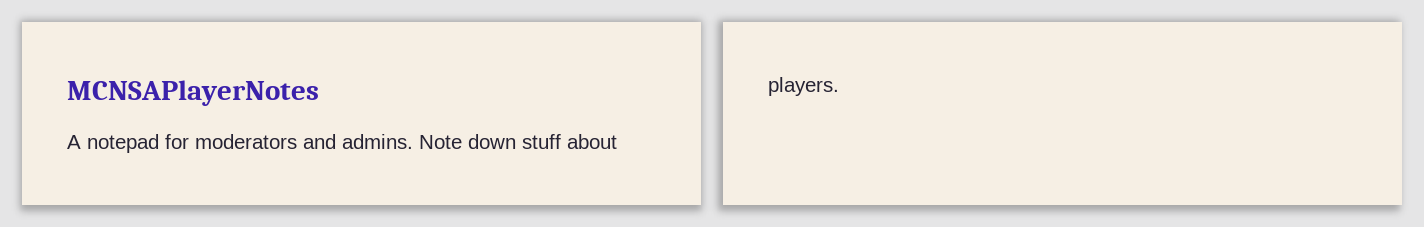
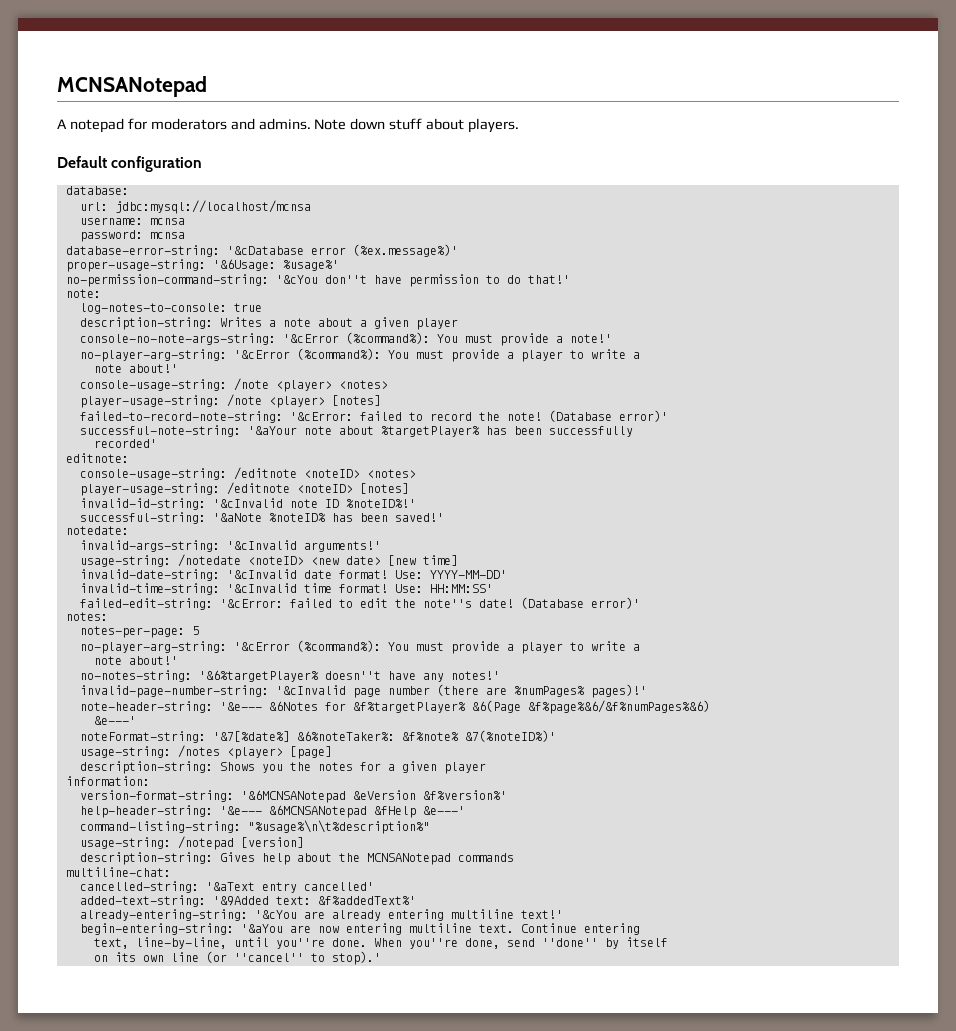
[67,80,319,106] MCNSAPlayerNotes -> [57,76,207,97] MCNSANotepad
(839, 86) none -> [57,156,203,172] [65,186,129,195] [79,200,311,214] [79,217,185,225] [79,230,185,242] [65,244,458,257] [65,259,339,272] [65,274,570,287] [65,289,101,298] [79,303,262,314] [79,317,458,330] [79,332,612,346] [79,348,640,362] [93,364,178,373] [79,378,388,392] [79,394,381,408] [79,410,668,423] [79,425,633,437] [93,439,157,448] [65,453,129,463] [79,467,416,480] [79,482,409,496] [79,498,416,510] [79,512,444,524] [65,526,129,535] [79,540,381,552] [79,554,458,567] [79,569,507,581] [79,583,493,595] [79,597,640,610] [65,612,108,621] [79,626,199,638] [79,640,640,654] [93,656,178,665] [79,670,500,682] [79,684,647,698] [79,700,710,714] [93,716,136,725] [79,730,556,743] [79,745,332,759] [79,761,486,774] [65,776,150,786] [79,790,507,803] [79,805,465,818] [79,820,430,834] [79,836,304,850] [79,852,514,865] [65,867,171,877] [79,881,374,893] [79,895,416,907] [79,909,563,921] [79,923,640,935] [93,937,668,949] [93,951,381,965] // Default configuration // database: // url: jdbc:mysql://localhost/mcnsa // username: mcnsa // password: mcnsa // database-error-string: '&cDatabase error (%ex.message%)' // proper-usage-string: '&6Usage: %usage%' // no-permission-command-string: '&cYou don''t have permission to do that!' // note: // log-notes-to-console: true // description-string: Writes a note about a given player // console-no-note-args-string: '&cError (%command%): You must provide a note!' // no-player-arg-string: '&cError (%command%): You must provide a player to write a // note about!' // console-usage-string: /note <player> <notes> // player-usage-string: /note <player> [notes] // failed-to-record-note-string: '&cError: failed to record the note! (Database error)' // successful-note-string: '&aYour note about %targetPlayer% has been successfully // recorded' // editnote: // console-usage-string: /editnote <noteID> <notes> // player-usage-string: /editnote <noteID> [notes] // invalid-id-string: '&cInvalid note ID %noteID%!' // successful-string: '&aNote %noteID% has been saved!' // notedate: // invalid-args-string: '&cInvalid arguments!' // usage-string: /notedate <noteID> <new date> [new time] // invalid-date-string: '&cInvalid date format! Use: YYYY-MM-DD' // invalid-time-string: '&cInvalid time format! Use: HH:MM:SS' // failed-edit-string: '&cError: failed to edit the note''s date! (Database error)' // notes: // notes-per-page: 5 // no-player-arg-string: '&cError (%command%): You must provide a player to write a // note about!' // no-notes-string: '&6%targetPlayer% doesn''t have any notes!' // invalid-page-number-string: '&cInvalid page number (there are %numPages% pages)!' // note-header-string: '&e--- &6Notes for &f%targetPlayer% &6(Page &f%page%&6/&f%numPages%&6) // &e---' // noteFormat-string: '&7[%date%] &6%noteTaker%: &f%note% &7(%noteID%)' // usage-string: /notes <player> [page] // description-string: Shows you the notes for a given player // information: // version-format-string: '&6MCNSANotepad &eVersion &f%version%' // help-header-string: '&e--- &6MCNSANotepad &fHelp &e---' // command-listing-string: "%usage%\n\t%description%" // usage-string: /notepad [version] // description-string: Gives help about the MCNSANotepad commands // multiline-chat: // cancelled-string: '&aText entry cancelled' // added-text-string: '&9Added text: &f%addedText%' // already-entering-string: '&cYou are already entering multiline text!' // begin-entering-string: '&aYou are now entering multiline text. Continue entering // text, line-by-line, until you''re done. When you''re done, send ''done'' by itself // on its own line (or ''cancel'' to stop).'

